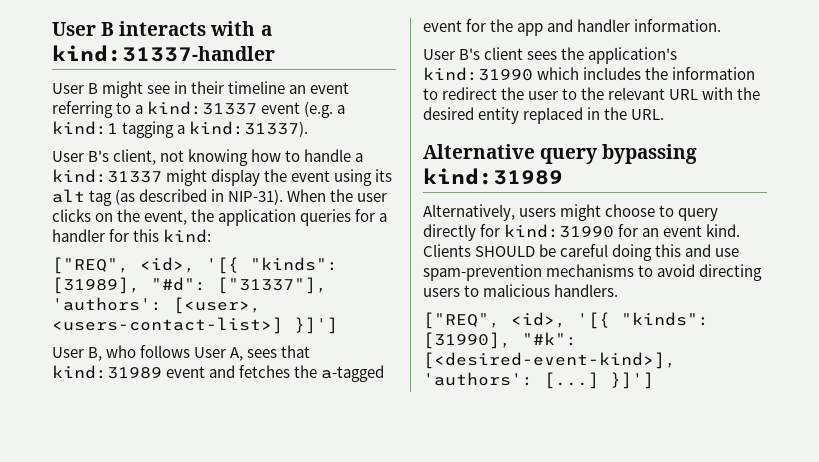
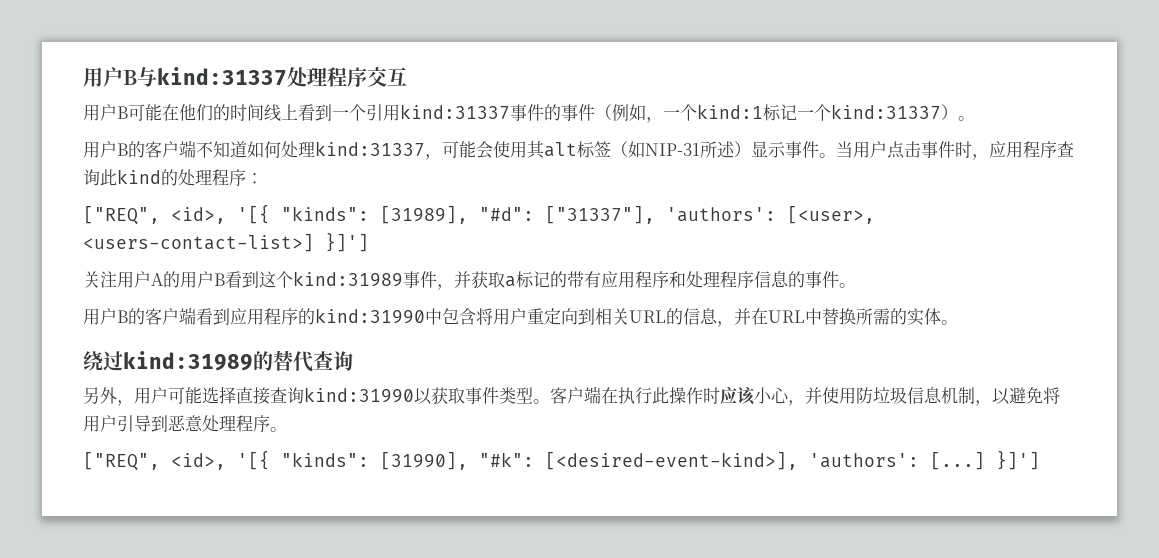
[52,21,272,36] [52,45,275,62] [52,81,350,98] [52,101,346,118] [52,121,309,138] [52,149,364,166] [52,169,393,186] [52,189,388,206] [52,209,388,226] [52,229,212,243] User B interacts with a kind:31337-handler // User B might see in their timeline an event referring to a kind:31337 event (e.g. a kind:1 tagging a kind:31337). // User B's client, not knowing how to handle a kind:31337 might display the event using its alt tag (as described in NIP-31). When the user clicks on the event, the application queries for a handler for this kind: -> [83,67,407,87] [83,104,975,123] [83,140,1074,160] [83,169,263,186] 用户B与kind:31337处理程序交互 // 用户B可能在他们的时间线上看到一个引用kind:31337事件的事件（例如，一个kind:1标记一个kind:31337）。 // 用户B的客户端不知道如何处理kind:31337，可能会使用其alt标签（如NIP-31所述）显示事件。当用户点击事件时，应用程序查询此kind的处理程序：
[52,345,311,361] [52,365,385,382] [423,19,722,36] [423,47,678,64] [423,67,756,81] [423,87,761,100] [423,107,665,124] [423,144,698,164] [423,168,563,185] [423,204,719,221] [423,224,741,241] [423,244,740,261] [423,264,763,281] [423,284,619,297] User B, who follows User A, sees that kind:31989 event and fetches the a-tagged event for the app and handler information. // User B's client sees the application's kind:31990 which includes the information to redirect the user to the relevant URL with the desired entity replaced in the URL. // Alternative query bypassing kind:31989 // Alternatively, users might choose to query directly for kind:31990 for an event kind. Clients SHOULD be careful doing this and use spam-prevention mechanisms to avoid directing users to malicious handlers. -> [83,271,856,290] [83,307,958,327] [83,350,353,372] [83,386,1060,406] [83,415,287,432] 关注用户A的用户B看到这个kind:31989事件，并获取a标记的带有应用程序和处理程序信息的事件。 // 用户B的客户端看到应用程序的kind:31990中包含将用户重定向到相关URL的信息，并在URL中替换所需的实体。 // 绕过kind:31989的替代查询 // 另外，用户可能选择直接查询kind:31990以获取事件类型。客户端在执行此操作时应该小心，并使用防垃圾信息机制，以避免将用户引导到恶意处理程序。

